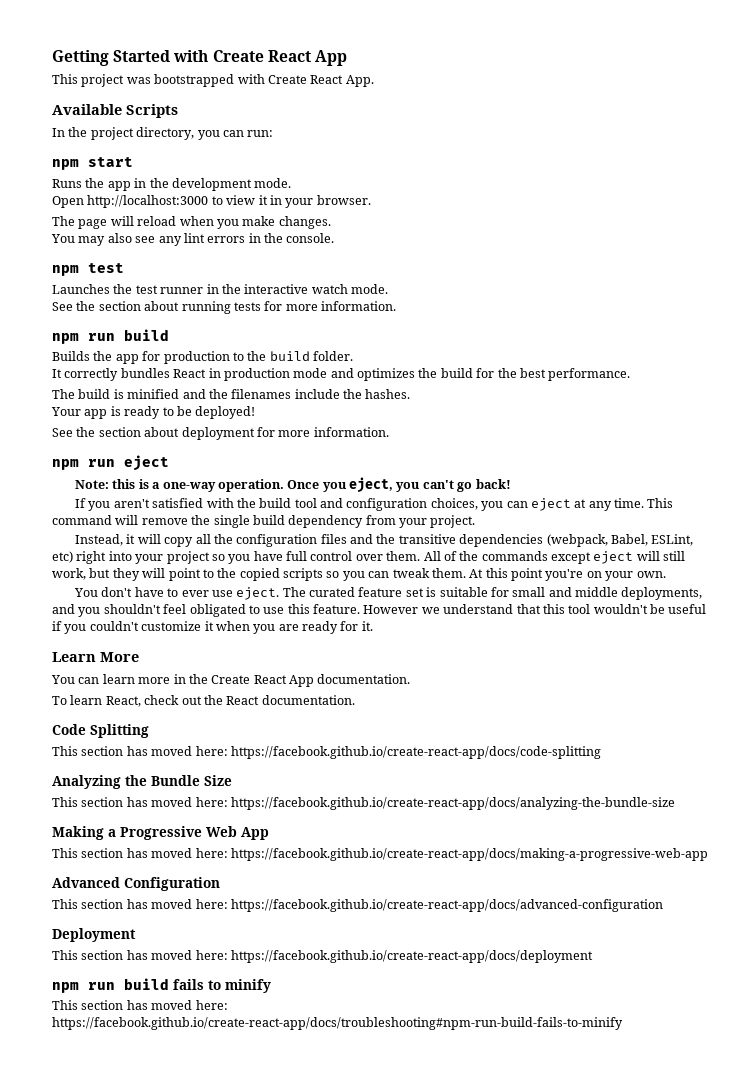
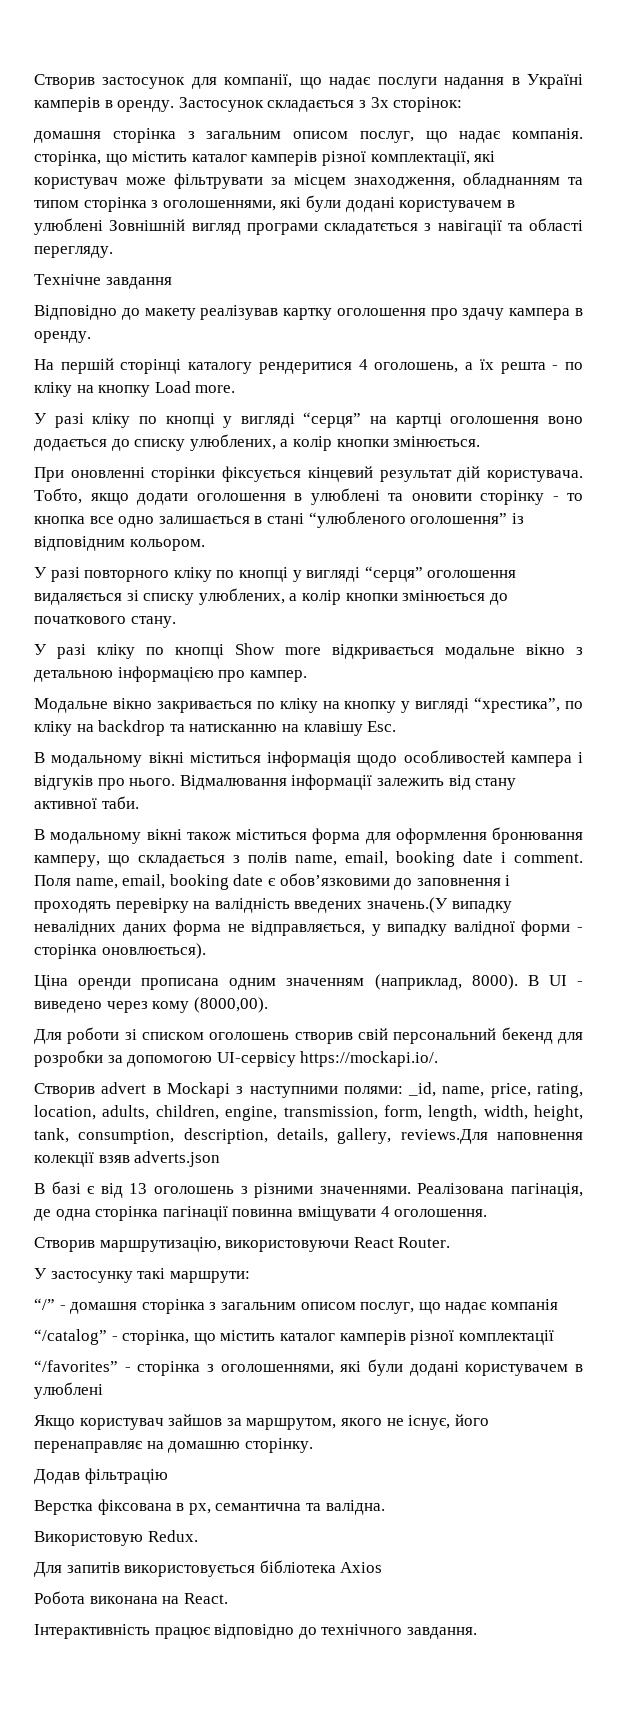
[52,50,347,66] [52,74,374,87] [52,104,178,118] [52,127,274,140] [52,157,133,170] [52,178,292,191] [52,195,371,208] [52,216,331,229] [51,233,335,246] [52,263,124,276] [52,284,388,294] [52,301,396,314] [52,329,169,344] [52,351,353,364] [52,368,631,381] [52,389,411,399] [51,406,256,419] [52,427,389,440] [52,455,169,471] [75,477,511,493] [75,498,674,511] [52,515,476,528] [75,534,694,547] [52,551,686,564] [52,568,666,581] [74,587,703,600] [52,604,707,617] [52,621,373,634] [52,652,139,662] [51,674,411,687] [52,695,355,707] [52,724,149,738] [52,746,601,759] [52,775,232,789] [52,797,675,810] [52,826,269,840] [52,848,708,861] [52,877,220,891] [52,899,663,912] [52,928,136,942] [52,950,593,963] [52,978,271,993] [52,1000,228,1010] [52,1017,623,1030] Getting Started with Create React App // This project was bootstrapped with Create React App. // Available Scripts // In the project directory, you can run: // npm start // Runs the app in the development mode. // Open http://localhost:3000 to view it in your browser. // The page will reload when you make changes. // You may also see any lint errors in the console. // npm test // Launches the test runner in the interactive watch mode. // See the section about running tests for more information. // npm run build // Builds the app for production to the build folder. // It correctly bundles React in production mode and optimizes the build for the best performance. // The build is minified and the filenames include the hashes. // Your app is ready to be deployed! // See the section about deployment for more information. // npm run eject // Note: this is a one-way operation. Once you eject, you can't go back! // If you aren't satisfied with the build tool and configuration choices, you can eject at any time. This command will remove the single build dependency from your project. // Instead, it will copy all the configuration files and the transitive dependencies (webpack, Babel, ESLint, etc) right into your project so you have full control over them. All of the commands except eject will still work, but they will point to the copied scripts so you can tweak them. At this point you're on your own. // You don't have to ever use eject. The curated feature set is suitable for small and middle deployments, and you shouldn't feel obligated to use this feature. However we understand that this tool wouldn't be useful if you couldn't customize it when you are ready for it. // Learn More // You can learn more in the Create React App documentation. // To learn React, check out the React documentation. // Code Splitting // This section has moved here: https://facebook.github.io/create-react-app/docs/code-splitting // Analyzing the Bundle Size // This section has moved here: https://facebook.github.io/create-react-app/docs/analyzing-the-bundle-size // Making a Progressive Web App // This section has moved here: https://facebook.github.io/create-react-app/docs/making-a-progressive-web-app // Advanced Configuration // This section has moved here: https://facebook.github.io/create-react-app/docs/advanced-configuration // Deployment // This section has moved here: https://facebook.github.io/create-react-app/docs/deployment // npm run build fails to minify // This section has moved here: https://facebook.github.io/create-react-app/docs/troubleshooting#npm-run-build-fails-to-minify -> [34,74,583,89] [34,97,463,112] [34,128,583,143] [34,151,496,166] [34,172,583,189] [34,195,515,212] [34,218,583,235] [34,246,113,258] [34,274,172,289] [34,305,583,320] [34,331,91,343] [34,358,584,374] [34,381,236,397] [34,412,583,428] [34,434,481,451] [34,466,583,482] [34,488,583,505] [34,511,524,528] [34,536,205,551] [34,566,517,582] [34,588,508,605] [34,616,176,628] [34,643,583,659] [34,666,307,682] [34,697,583,713] [34,720,397,736] [34,750,583,767] [34,774,517,790] [34,796,139,809] [34,827,583,844] [34,851,583,867] [34,873,511,890] [34,897,512,913] [34,920,583,936] [34,943,206,959] [34,974,583,990] [34,997,268,1013] [34,1027,583,1044] [34,1050,439,1067] [34,1082,583,1098] [34,1105,583,1121] [34,1128,583,1144] [34,1151,221,1167] [34,1181,584,1198] [34,1206,488,1221] [34,1237,451,1252] [34,1268,250,1283] [34,1298,558,1314] [34,1329,554,1345] [34,1359,583,1376] [34,1382,103,1399] [34,1414,489,1430] [34,1438,313,1453] [34,1468,168,1484] [34,1499,385,1515] [34,1530,198,1546] [34,1560,383,1577] [34,1591,228,1604] [34,1624,477,1639] Створив застосунок для компанії, що надає послуги надання в Україні камперів в оренду. Застосунок складається з 3х сторінок: // домашня сторінка з загальним описом послуг, що надає компанія. сторінка, що містить каталог камперів різної комплектації, які користувач може фільтрувати за місцем знаходження, обладнанням та типом сторінка з оголошеннями, які були додані користувачем в улюблені Зовнішній вигляд програми складатється з навігації та області перегляду. // Технічне завдання // Відповідно до макету реалізував картку оголошення про здачу кампера в оренду. // На першій сторінці каталогу рендеритися 4 оголошень, а їх решта - по кліку на кнопку Load more. // У разі кліку по кнопці у вигляді “серця” на картці оголошення воно додається до списку улюблених, а колір кнопки змінюється. // При оновленні сторінки фіксується кінцевий результат дій користувача. Тобто, якщо додати оголошення в улюблені та оновити сторінку - то кнопка все одно залишається в стані “улюбленого оголошення” із відповідним кольором. // У разі повторного кліку по кнопці у вигляді “серця” оголошення видаляється зі списку улюблених, а колір кнопки змінюється до початкового стану. // У разі кліку по кнопці Show more відкривається модальне вікно з детальною інформацією про кампер. // Модальне вікно закривається по кліку на кнопку у вигляді “хрестика”, по кліку на backdrop та натисканню на клавішу Esc. // В модальному вікні міститься інформація щодо особливостей кампера і відгуків про нього. Відмалювання інформації залежить від стану активної таби. // В модальному вікні також міститься форма для оформлення бронювання камперу, що складається з полів name, email, booking date і comment. Поля name, email, booking date є обовʼязковими до заповнення і проходять перевірку на валідність введених значень.(У випадку невалідних даних форма не відправляється, у випадку валідної форми - сторінка оновлюється). // Ціна оренди прописана одним значенням (наприклад, 8000). В UI - виведено через кому (8000,00). // Для роботи зі списком оголошень створив свій персональний бекенд для розробки за допомогою UI-сервісу https://mockapi.io/. // Створив advert в Mockapi з наступними полями: _id, name, price, rating, location, adults, children, engine, transmission, form, length, width, height, tank, consumption, description, details, gallery, reviews.Для наповнення колекції взяв adverts.json // В базі є від 13 оголошень з різними значеннями. Реалізована пагінація, де одна сторінка пагінації повинна вміщувати 4 оголошення. // Створив маршрутизацію, використовуючи React Router. // У застосунку такі маршрути: // “/” - домашня сторінка з загальним описом послуг, що надає компанія // “/catalog” - сторінка, що містить каталог камперів різної комплектації // “/favorites” - сторінка з оголошеннями, які були додані користувачем в улюблені // Якщо користувач зайшов за маршрутом, якого не існує, його перенаправляє на домашню сторінку. // Додав фільтрацію // Верстка фіксована в рх, семантична та валідна. // Використовую Redux. // Для запитів використовується бібліотека Axios // Робота виконана на React. // Інтерактивність працює відповідно до технічного завдання.

